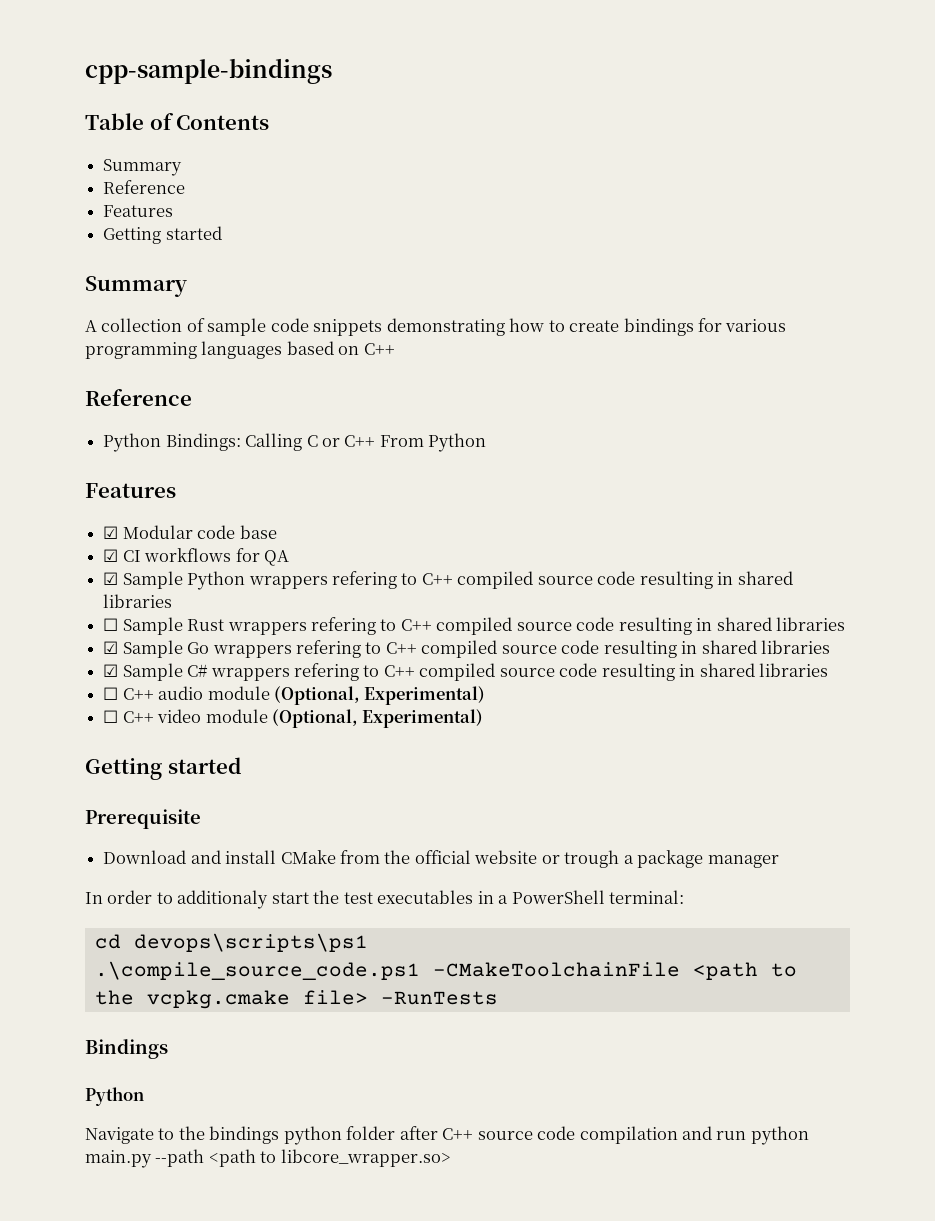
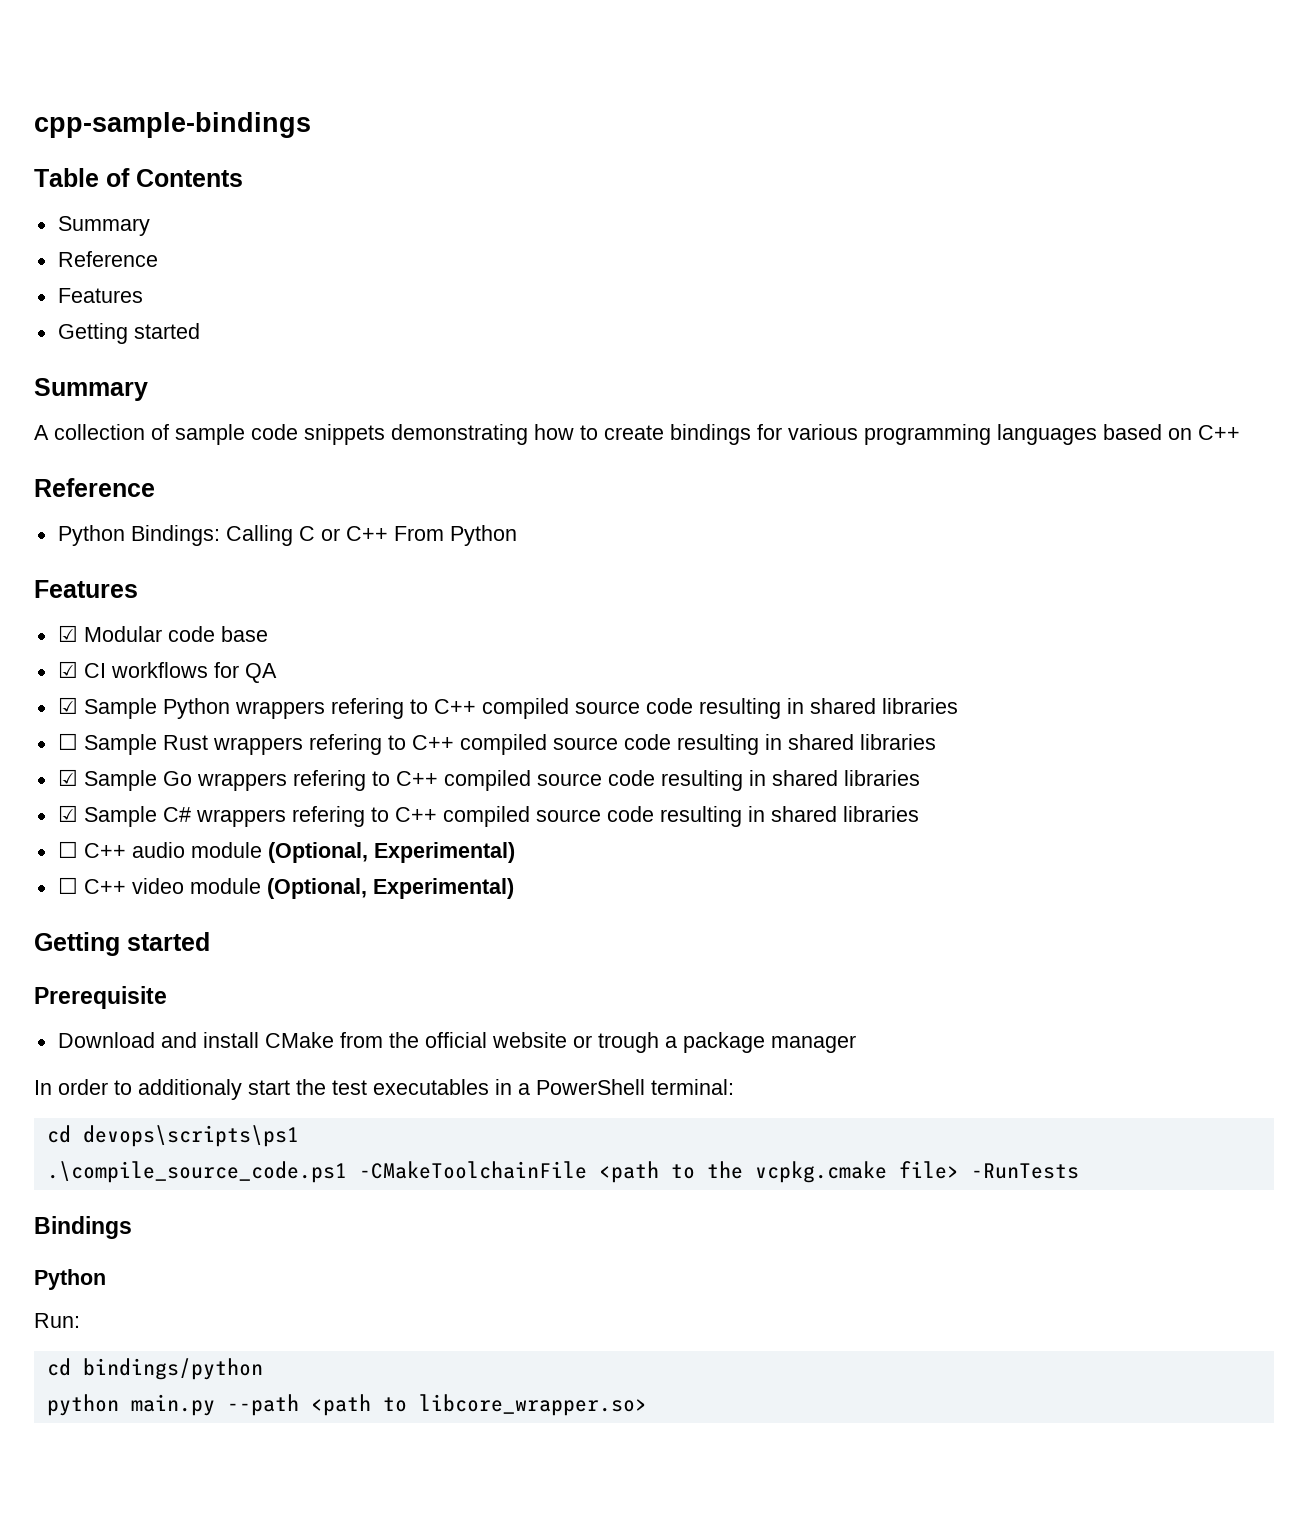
[85,1126,747,1145] Navigate to the bindings python folder after C++ source code compilation and run -> [34,1313,80,1328] [46,1358,263,1380] Run: // cd bindings/python //

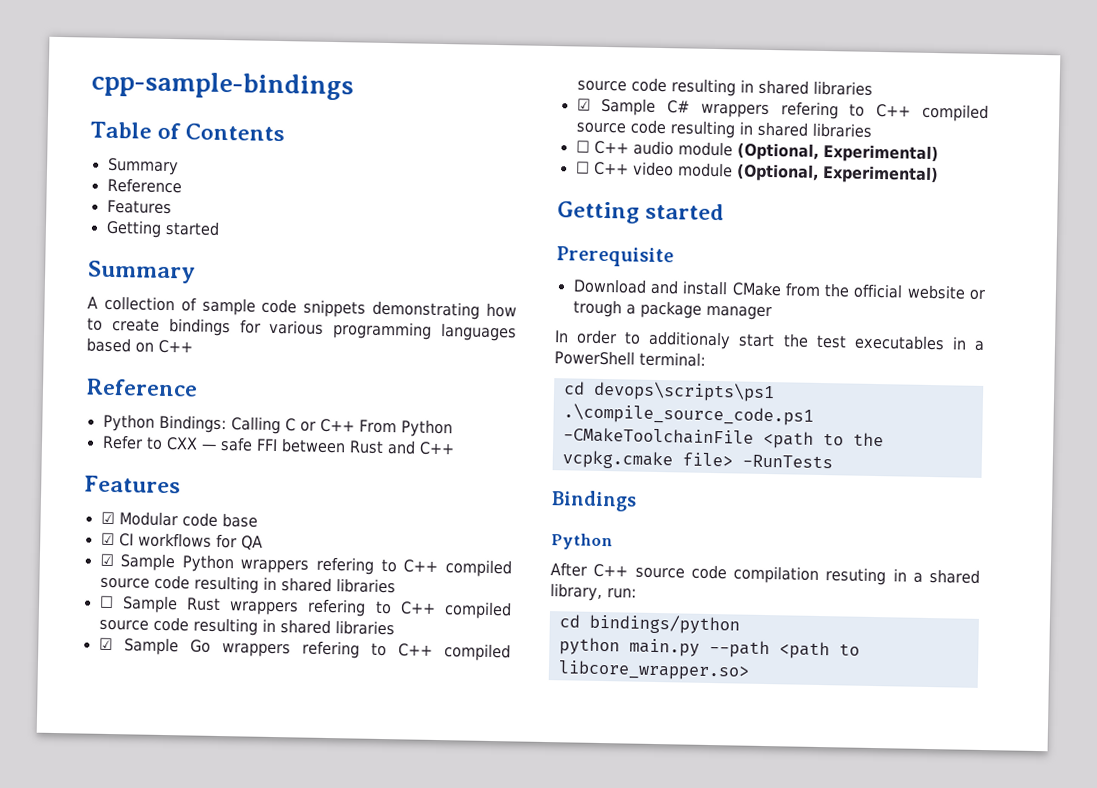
(517, 535) none -> [101,434,455,456] // Refer to CXX — safe FFI between Rust and C++
[34,1313,80,1328] Run: -> [550,562,980,586] [550,583,637,602] After C++ source code compilation resuting in a shared library, run:

